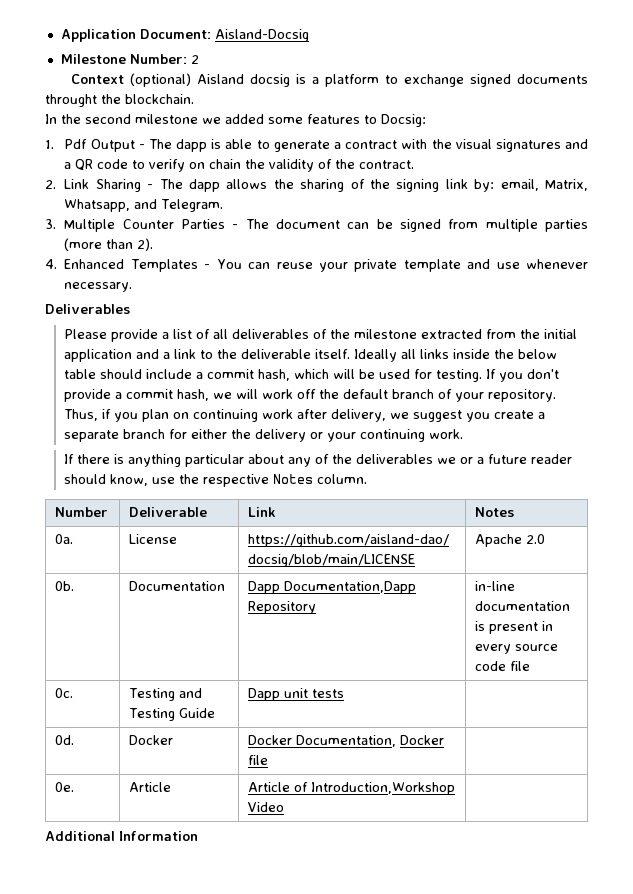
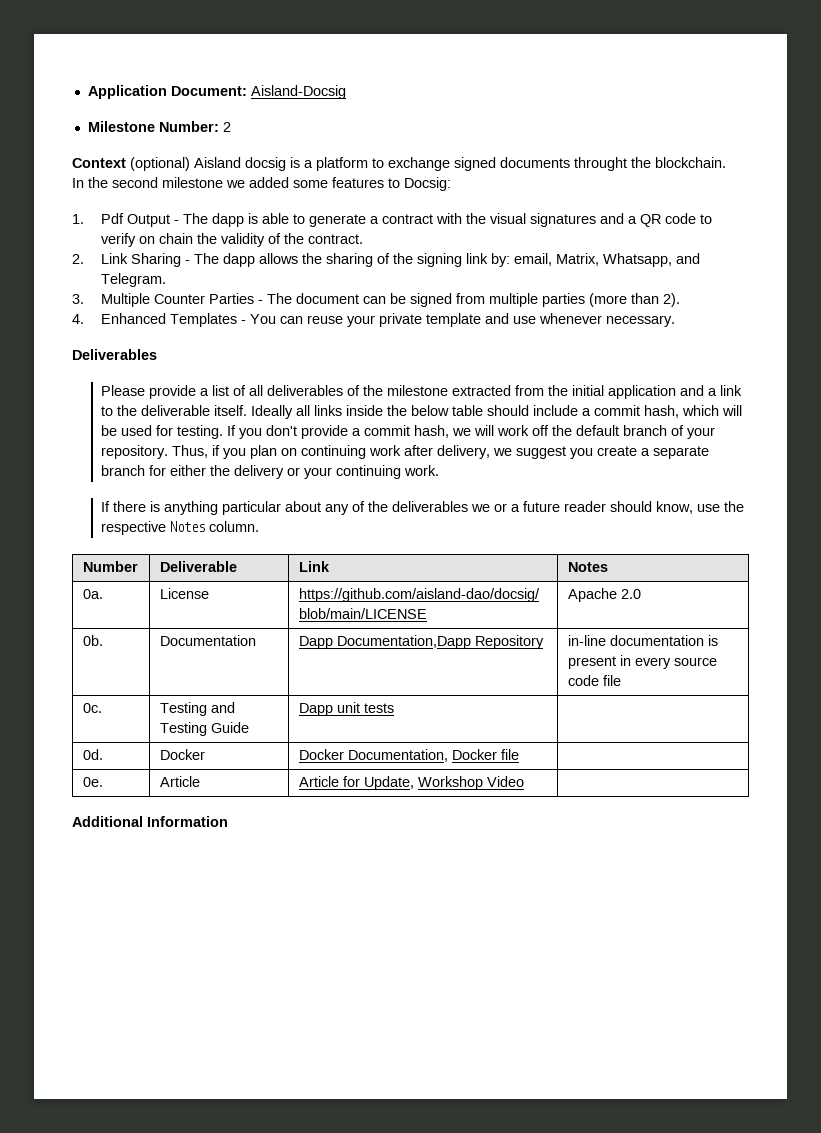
[294,782,456,795] of Introduction,Workshop -> [342,776,483,790] for Update, Workshop

